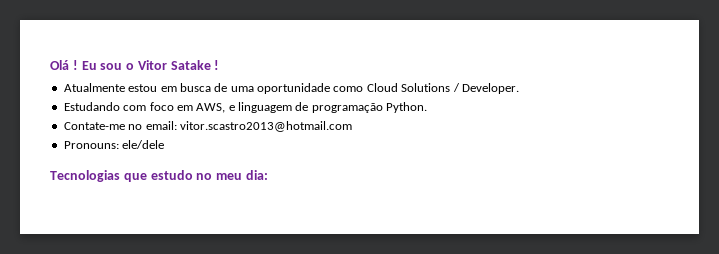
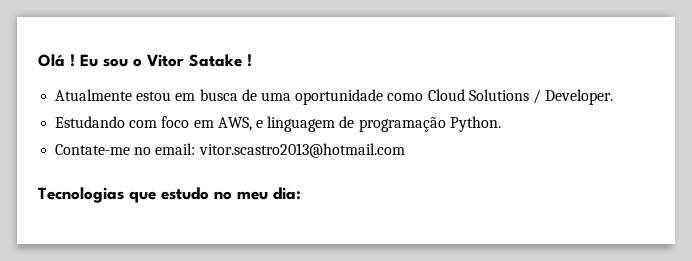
[63,140,165,149] // Pronouns: ele/dele -> (405, 150) none

